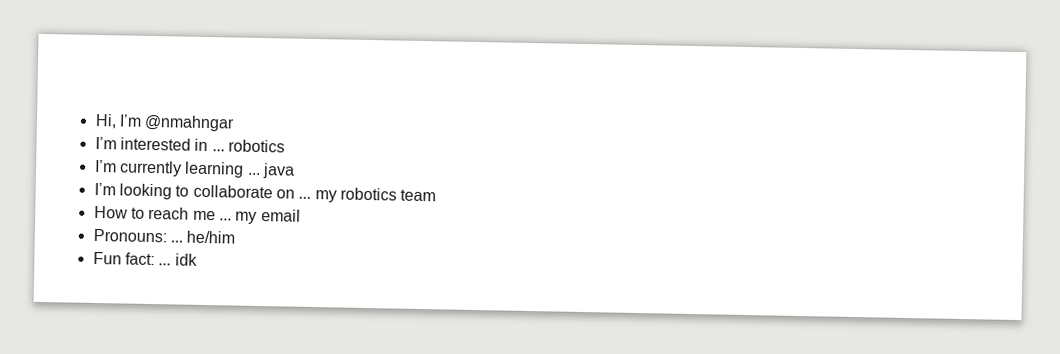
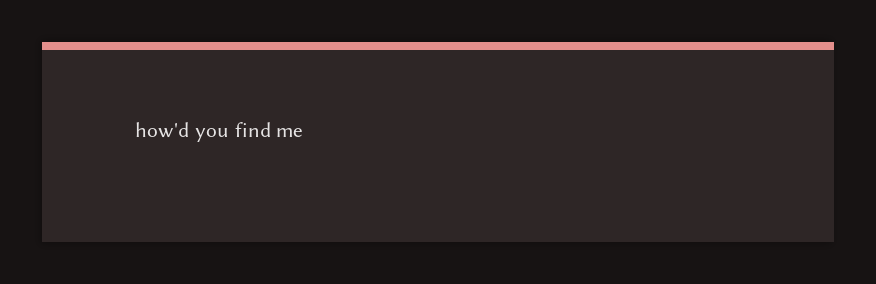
[94,113,236,132] [94,136,285,153] [94,159,295,179] [93,182,437,203] [93,205,301,224] [92,228,236,244] [92,251,198,266] Hi, I’m @nmahngar // I’m interested in ... robotics // I’m currently learning ... java // I’m looking to collaborate on ... my robotics team // How to reach me ... my email // Pronouns: ... he/him // Fun fact: ... idk -> [135,122,304,142] how'd you find me

